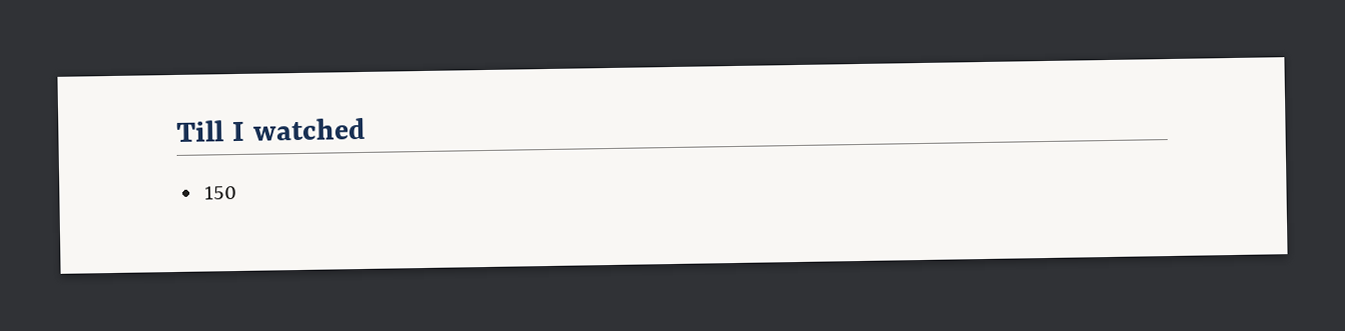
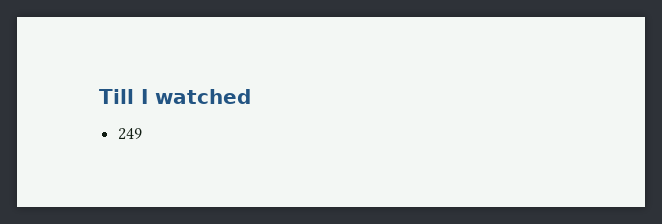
[203,185,237,200] 150 -> [118,128,143,140] 249

